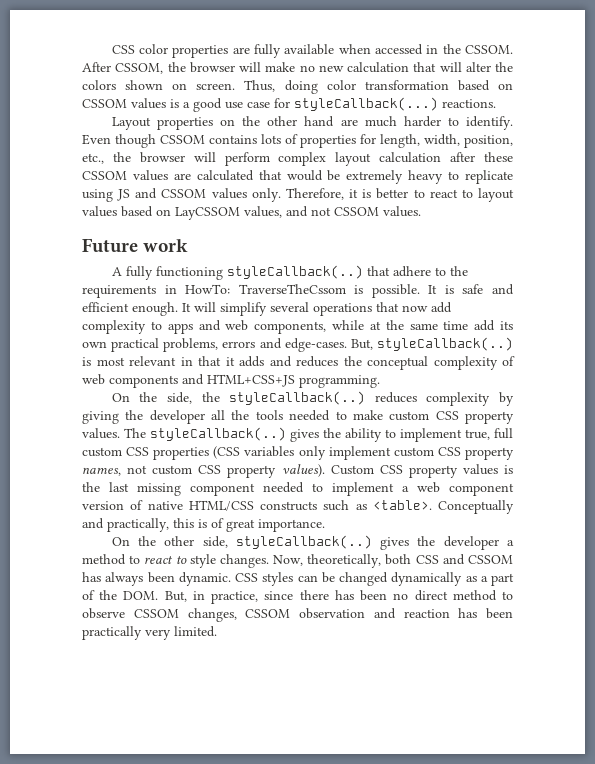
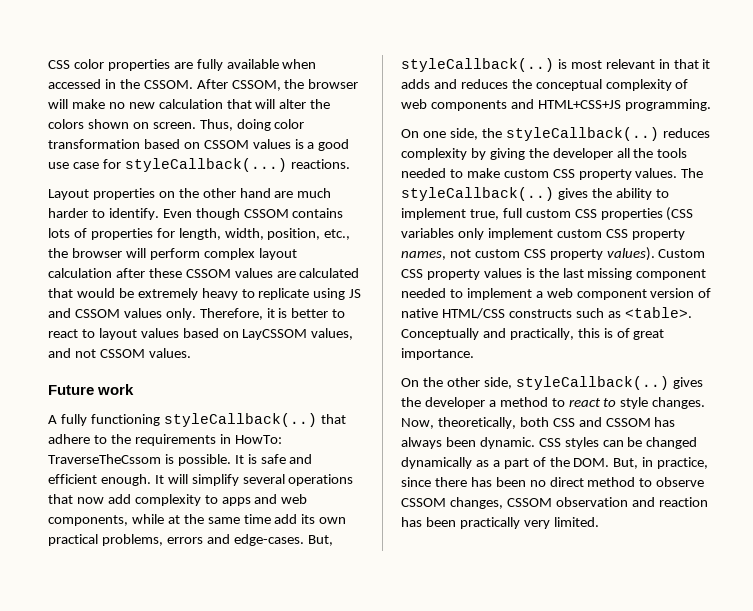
[139,392,158,402] the -> [422,131,446,138] one

